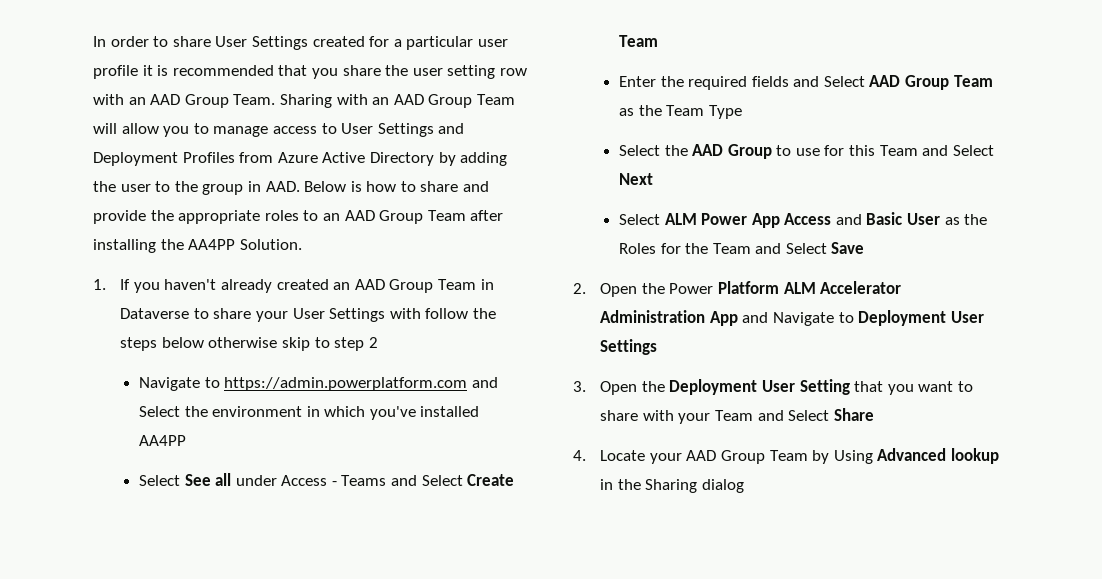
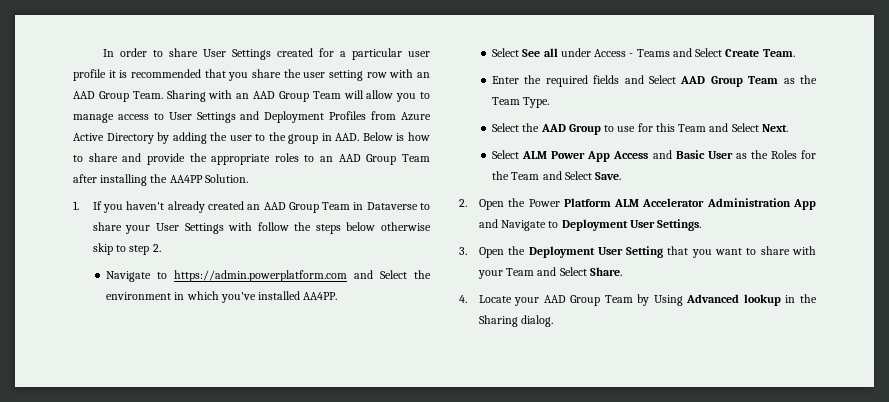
[368,337,378,348] 2 -> [152,244,161,252] 2.
[138,435,186,446] AA4PP -> [303,292,338,300] AA4PP.
[618,35,658,47] Team -> [762,49,795,57] Team.
[708,105,742,119] Type -> [523,97,550,108] Type.
[618,173,653,185] Next -> [761,124,788,132] Next.
[831,242,865,254] Save -> [595,172,622,180] Save.
[600,339,658,355] Settings -> [657,219,702,231] Settings.
[833,408,874,421] Share -> [589,267,622,276] Share.
[701,479,744,493] dialog -> [521,315,554,327] dialog.

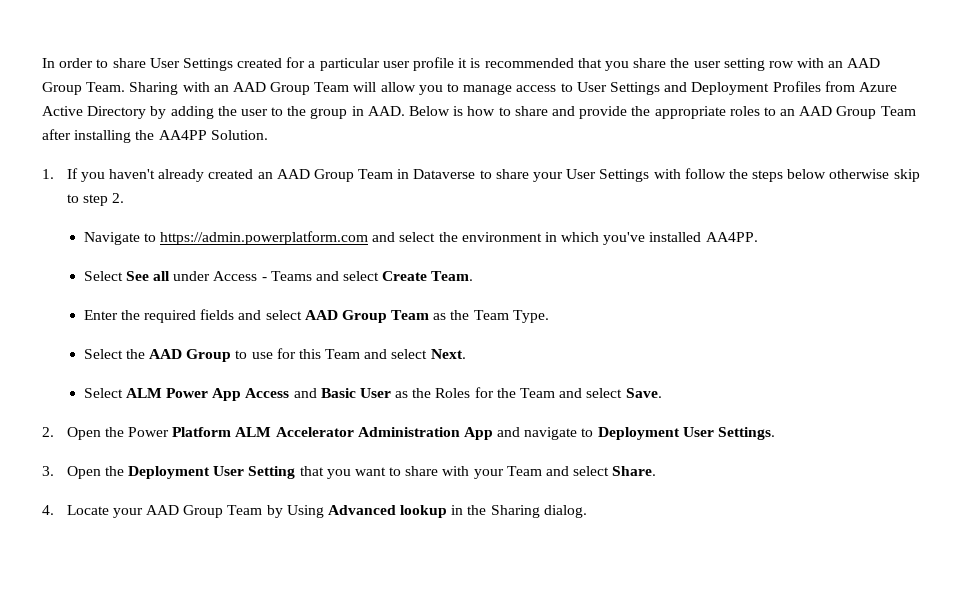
[380,270,408,279] Select -> [399,232,436,242] select
[695,48,723,57] Select -> [343,271,380,281] select
[649,75,677,84] Select -> [265,310,302,320] select
[731,123,759,132] Select -> [391,349,428,359] select
[564,171,592,180] Select -> [586,388,623,398] select
[501,220,547,231] Navigate -> [524,427,578,440] navigate
[559,267,587,276] Select -> [573,466,610,476] select

